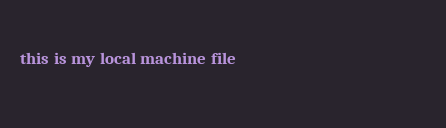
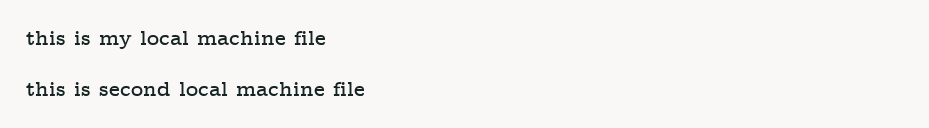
(236, 58) none -> [26,82,365,96] // this is second local machine file

